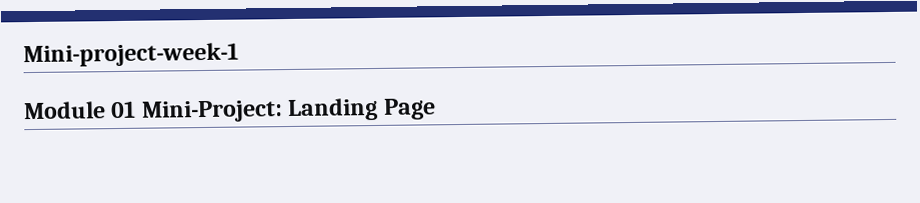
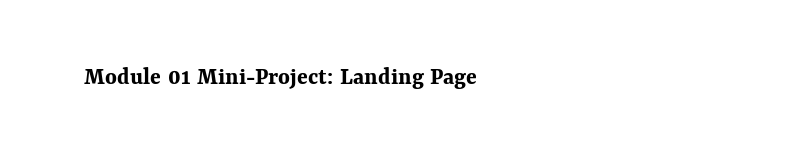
[23,42,239,68] Mini-project-week-1 // -> (84, 75) none

